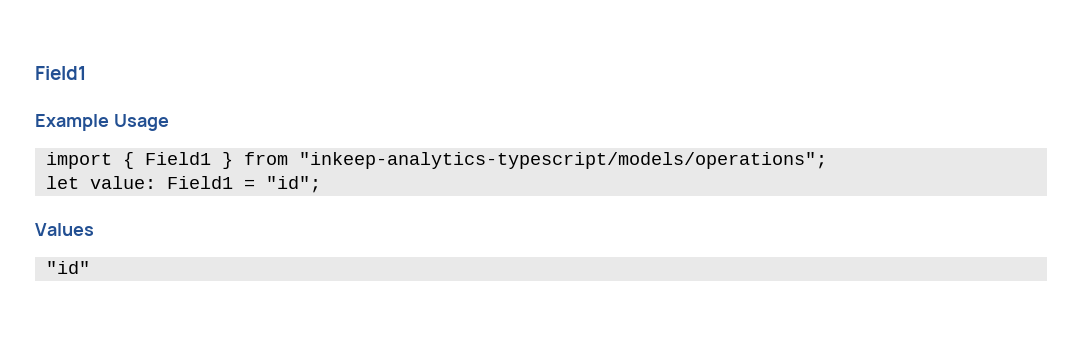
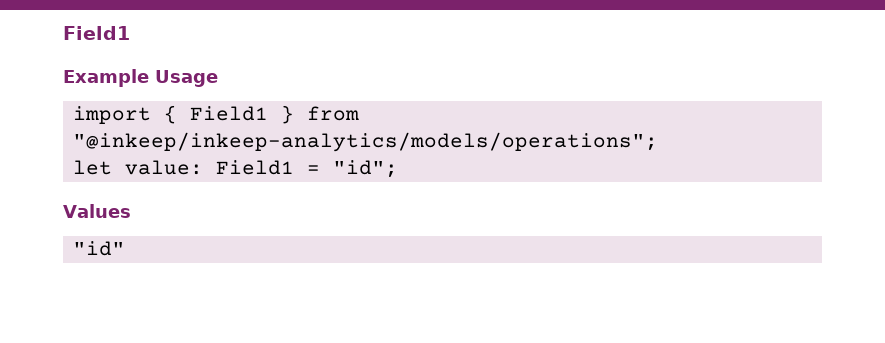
[298,152,827,169] "inkeep-analytics-typescript/models/operations"; -> [72,132,658,152] "@inkeep/inkeep-analytics/models/operations";

